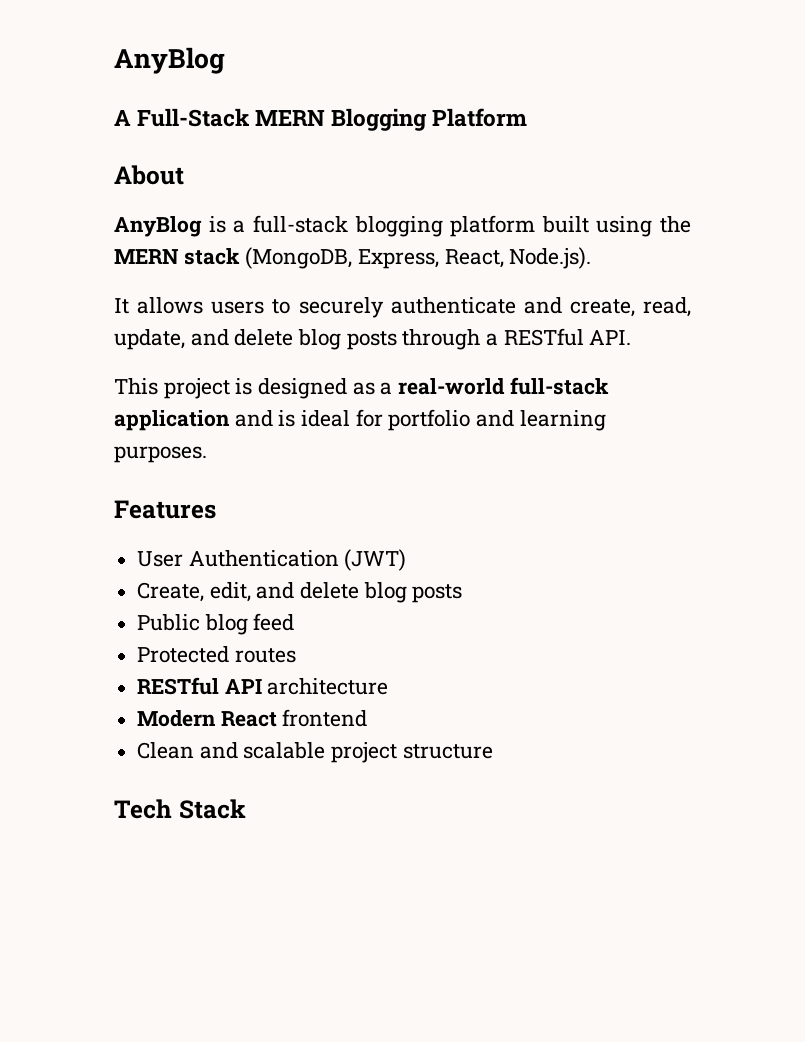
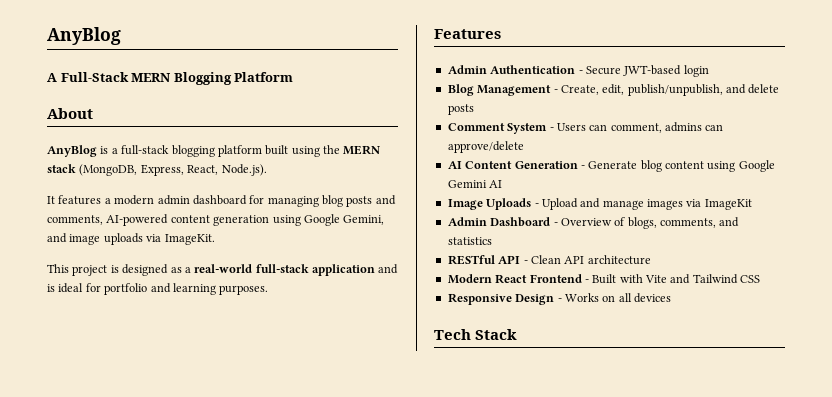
[137,297,691,318] [114,328,632,350] allows users to securely authenticate and create, read, update, and delete blog posts through a RESTful API. -> [58,195,396,207] [47,214,385,226] [47,233,215,245] features a modern admin dashboard for managing blog posts and comments, AI-powered content generation using Google Gemini, and image uploads via ImageKit.
[137,549,407,571] User Authentication (JWT) // -> [447,65,709,77] [447,84,558,96] Admin Authentication - Secure JWT-based login // Blog Management -
[256,582,407,603] and delete blog -> [627,84,780,96] publish/unpublish, and delete
[137,613,295,635] [137,646,296,663] Public blog feed // Protected routes -> [447,122,724,134] [447,141,524,153] [447,160,775,172] [447,180,503,188] [447,198,752,210] [447,217,740,229] [447,237,492,245] Comment System - Users can comment, admins can approve/delete // AI Content Generation - Generate blog content using Google Gemini AI // Image Uploads - Upload and manage images via ImageKit // Admin Dashboard - Overview of blogs, comments, and statistics
(262, 686) none -> [523,255,585,264] - Clean API
[282,709,368,727] [137,742,493,763] frontend // Clean and scalable project structure -> [529,274,761,284] [447,293,671,305] Frontend - Built with Vite and Tailwind CSS // Responsive Design - Works on all devices

